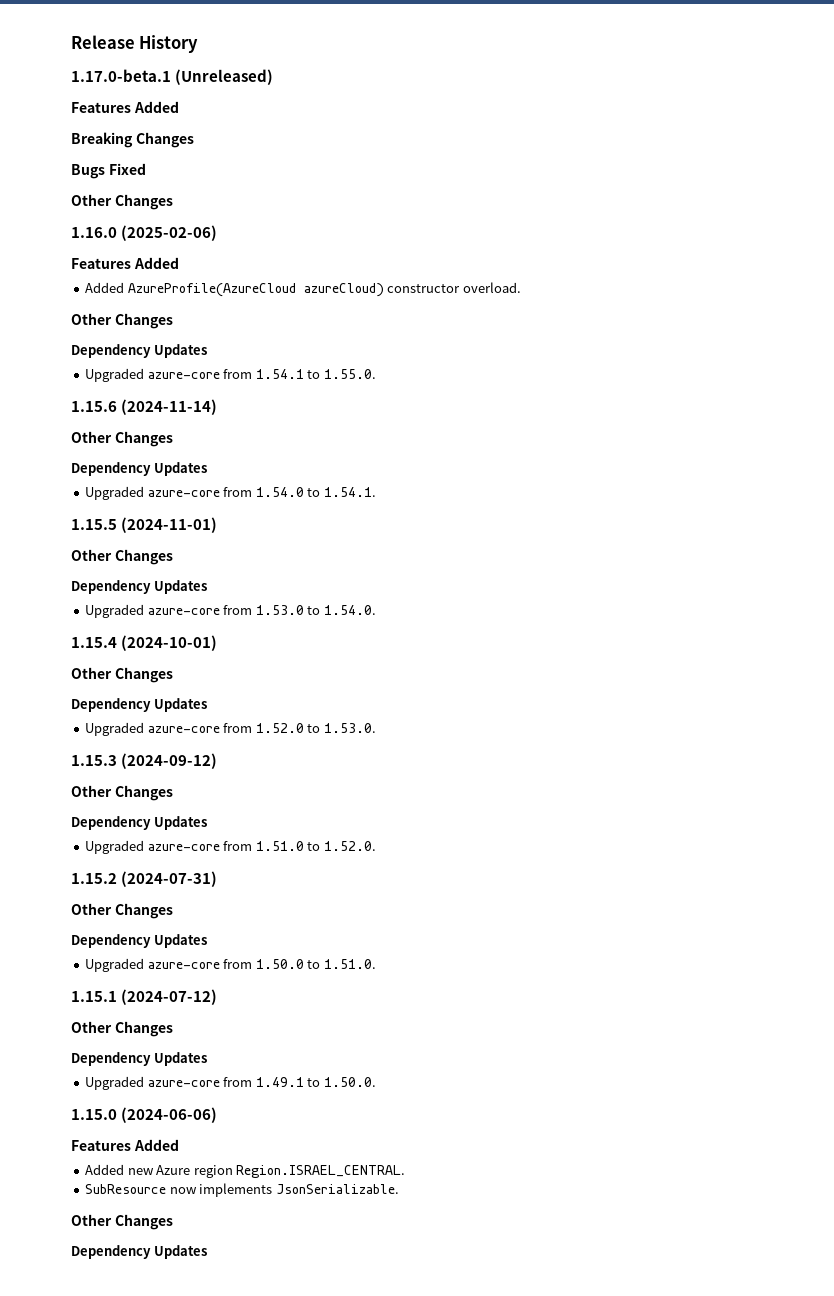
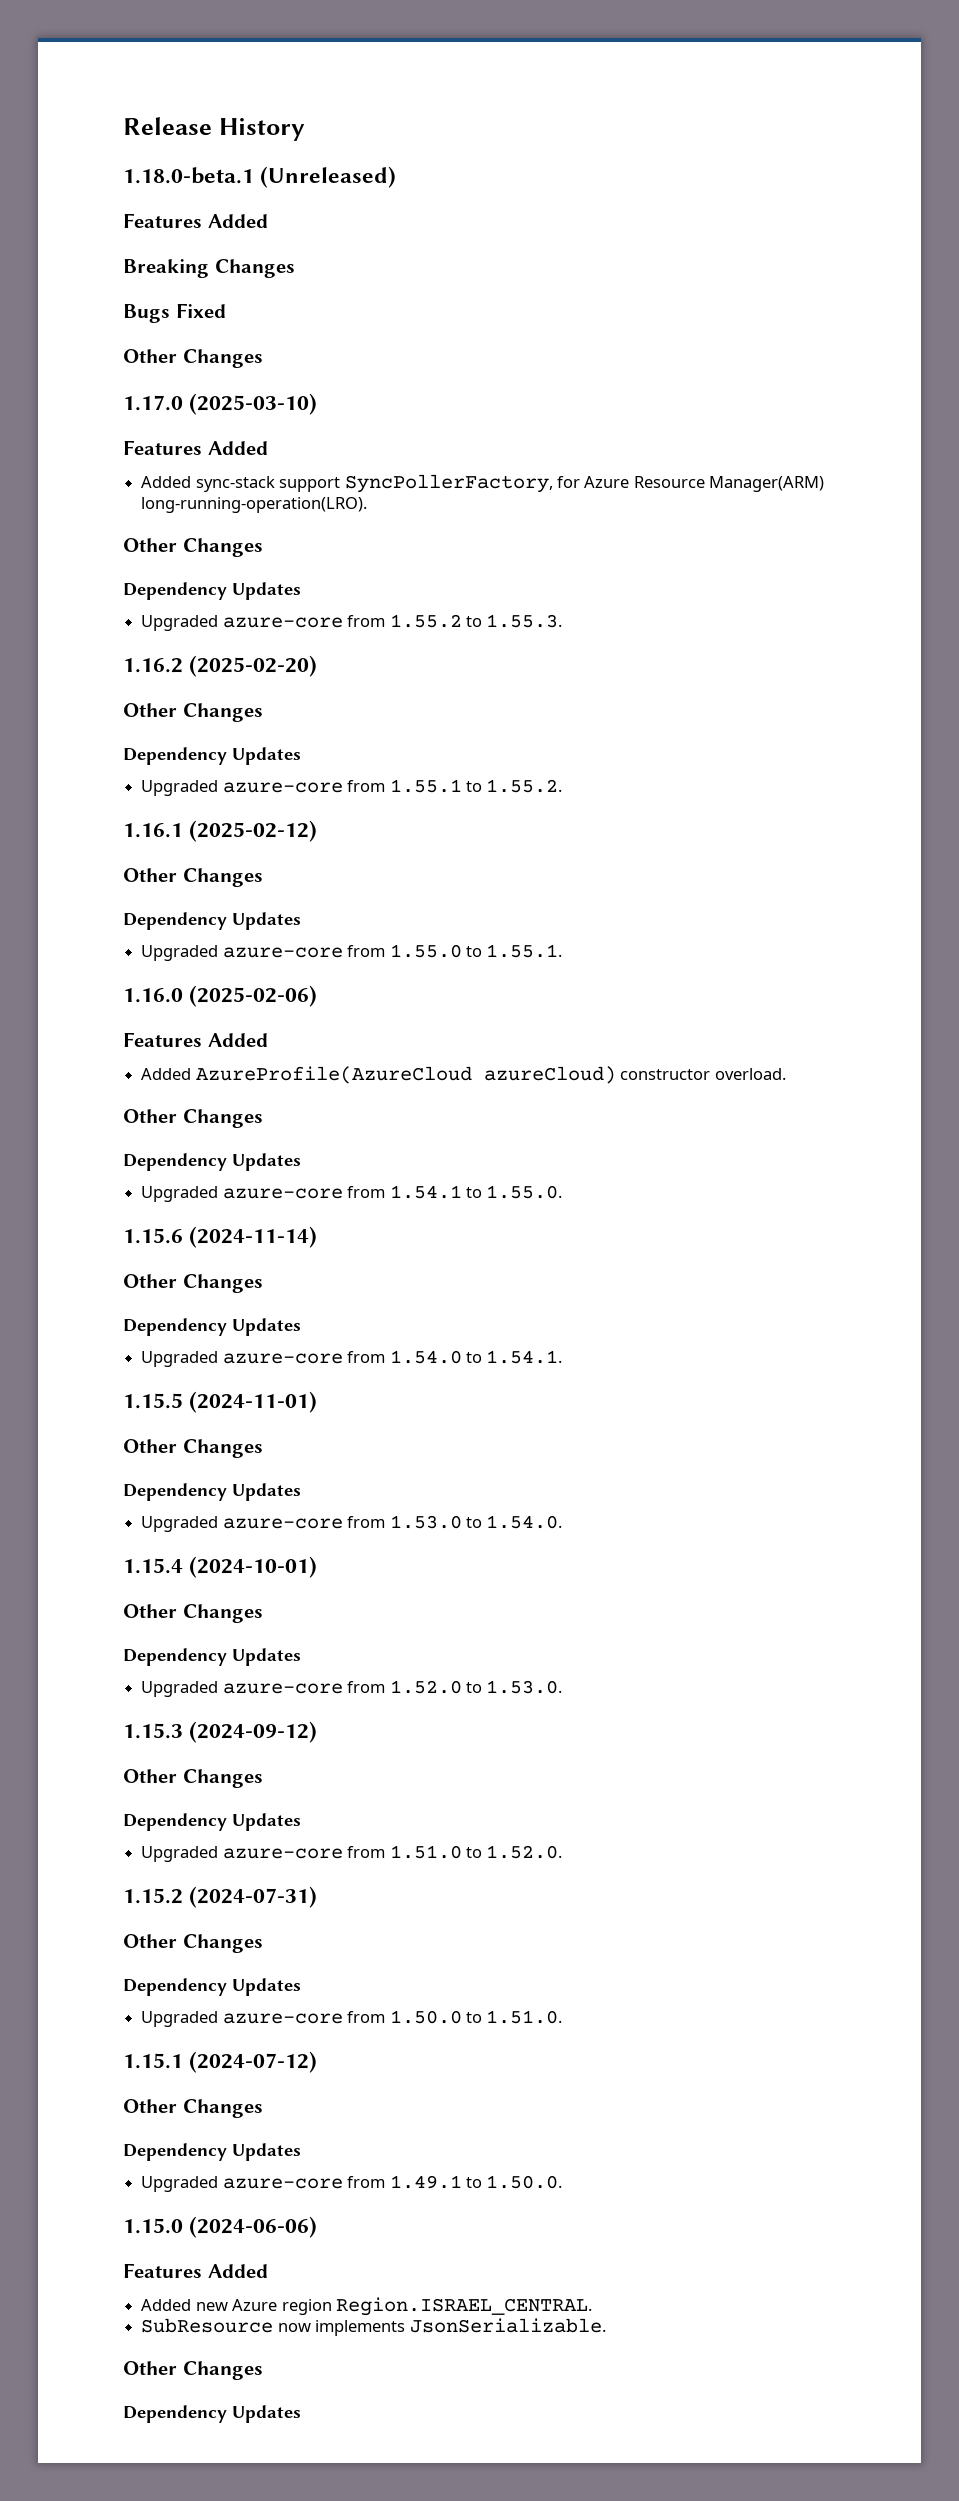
[71,69,171,82] 1.17.0-beta.1 -> [123,167,254,184] 1.18.0-beta.1
(173, 202) none -> [123,393,318,415] [123,440,268,455] [141,474,825,493] [141,497,368,513] [123,538,263,557] [123,582,301,600] [141,614,563,631] [123,655,318,677] [123,703,263,722] [123,747,301,765] [141,779,563,796] [123,820,318,842] [123,868,263,887] [123,912,301,930] [141,944,563,961] // 1.17.0 (2025-03-10) // Features Added // Added sync-stack support SyncPollerFactory, for Azure Resource Manager(ARM) long-running-operation(LRO). // Other Changes // Dependency Updates // Upgraded azure-core from 1.55.2 to 1.55.3. // 1.16.2 (2025-02-20) // Other Changes // Dependency Updates // Upgraded azure-core from 1.55.1 to 1.55.2. // 1.16.1 (2025-02-12) // Other Changes // Dependency Updates // Upgraded azure-core from 1.55.0 to 1.55.1.

